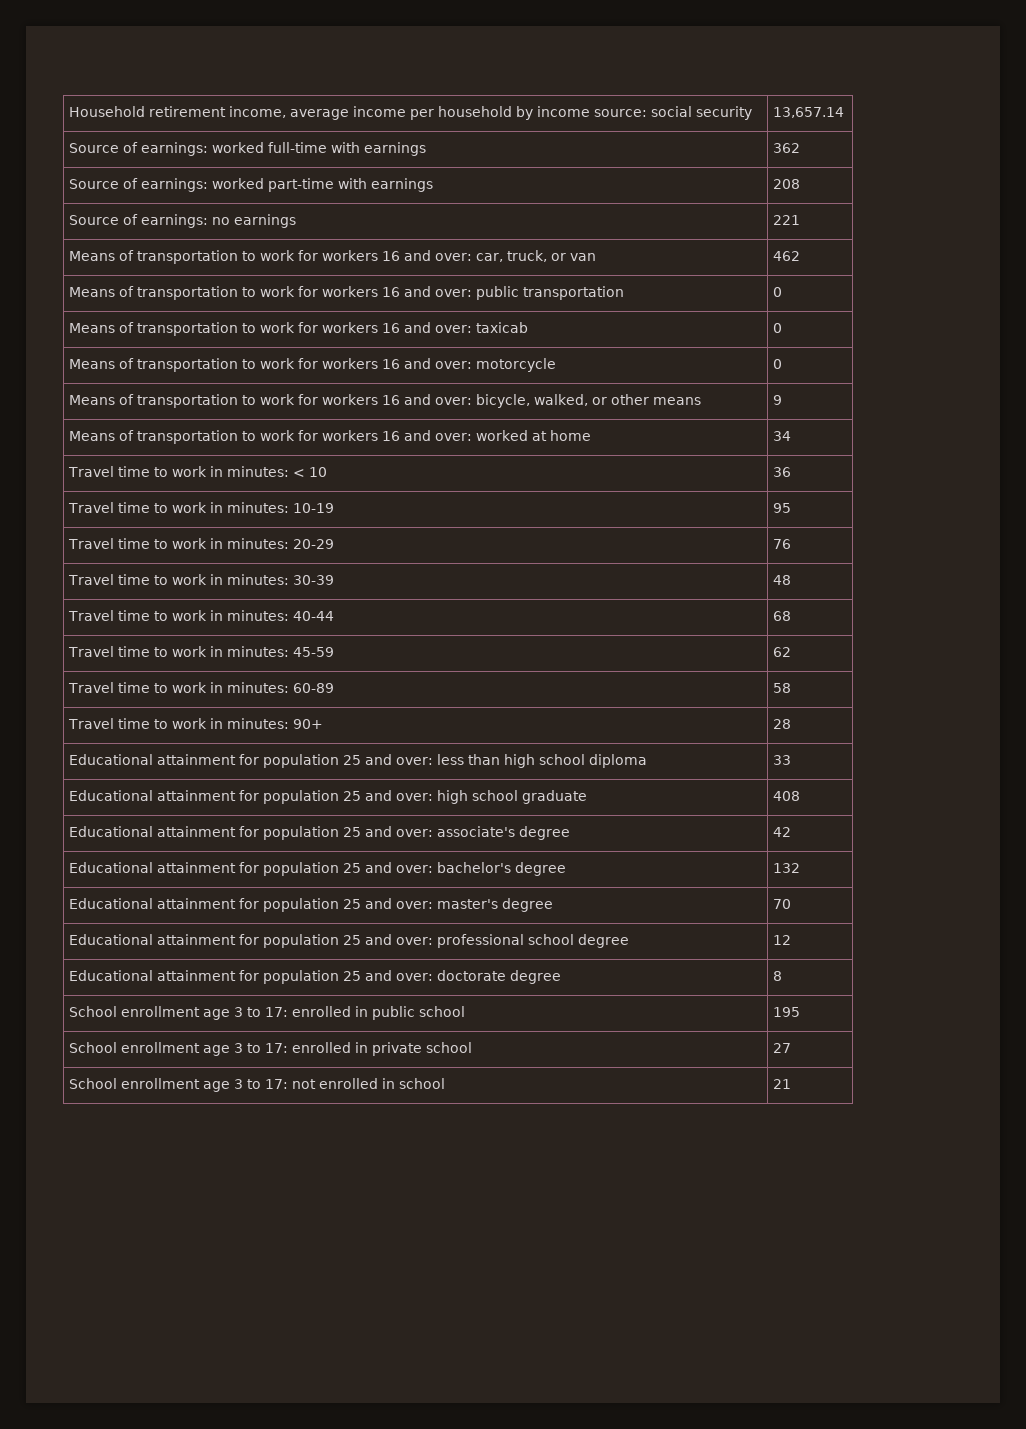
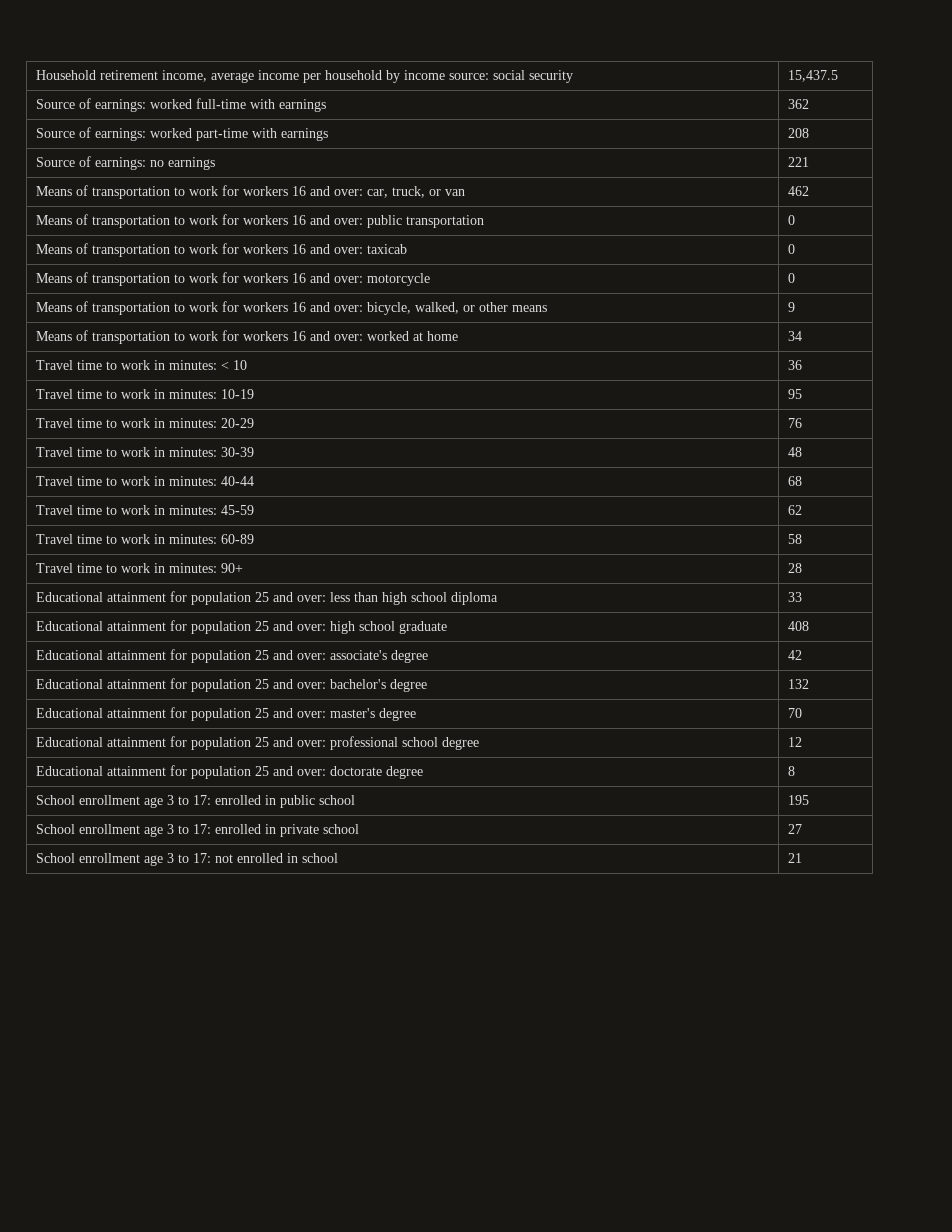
[773,107,845,118] 13,657.14 -> [787,70,838,82] 15,437.5

